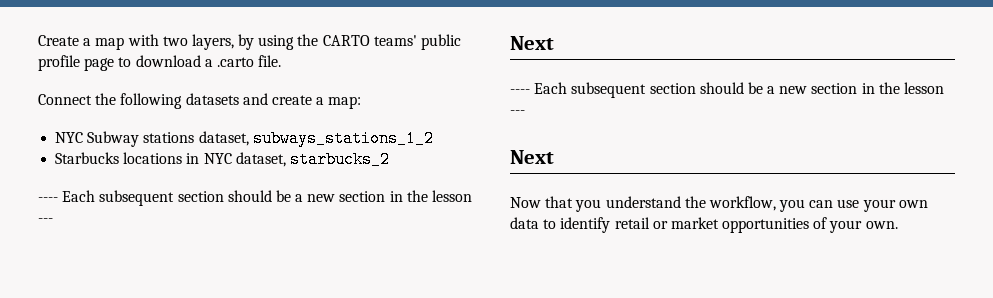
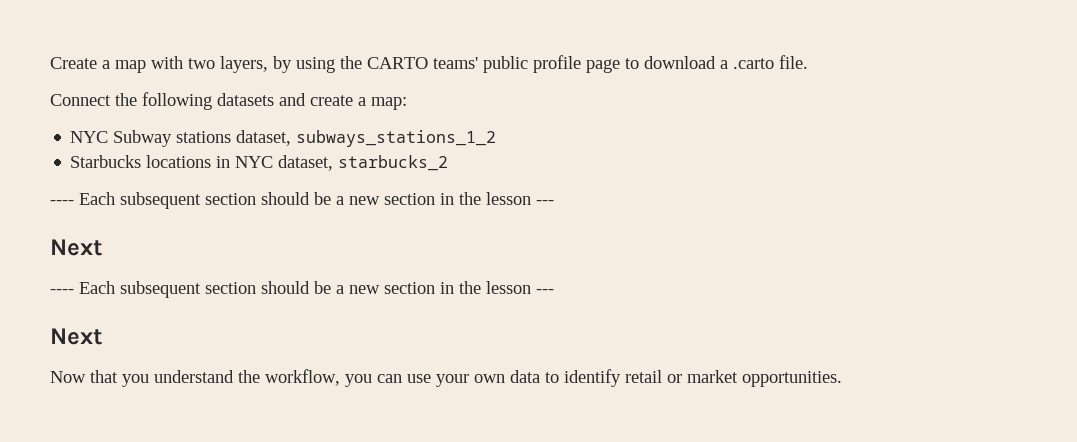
[722,217,898,233] opportunities of your own. -> [742,371,842,387] opportunities.

